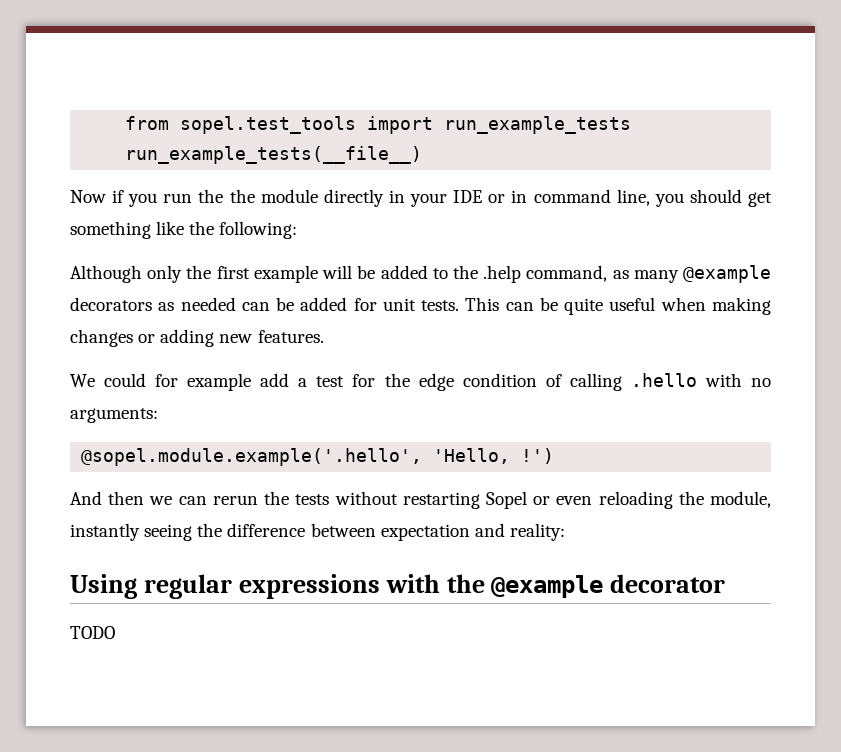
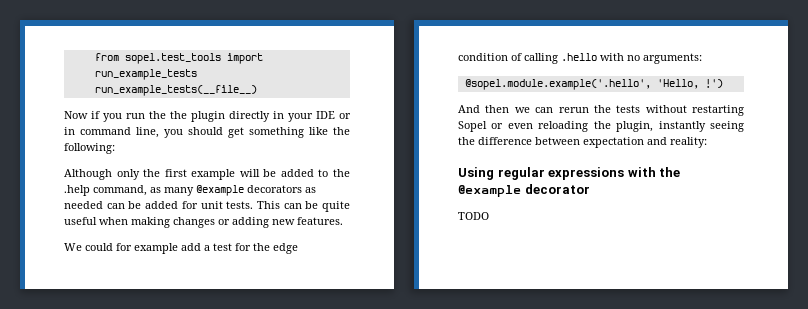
[260,189,318,203] module -> [191,111,225,122] plugin
[709,491,771,508] module, -> [616,121,654,132] plugin,

